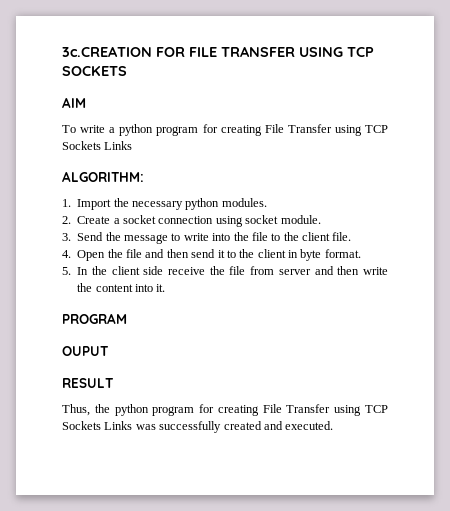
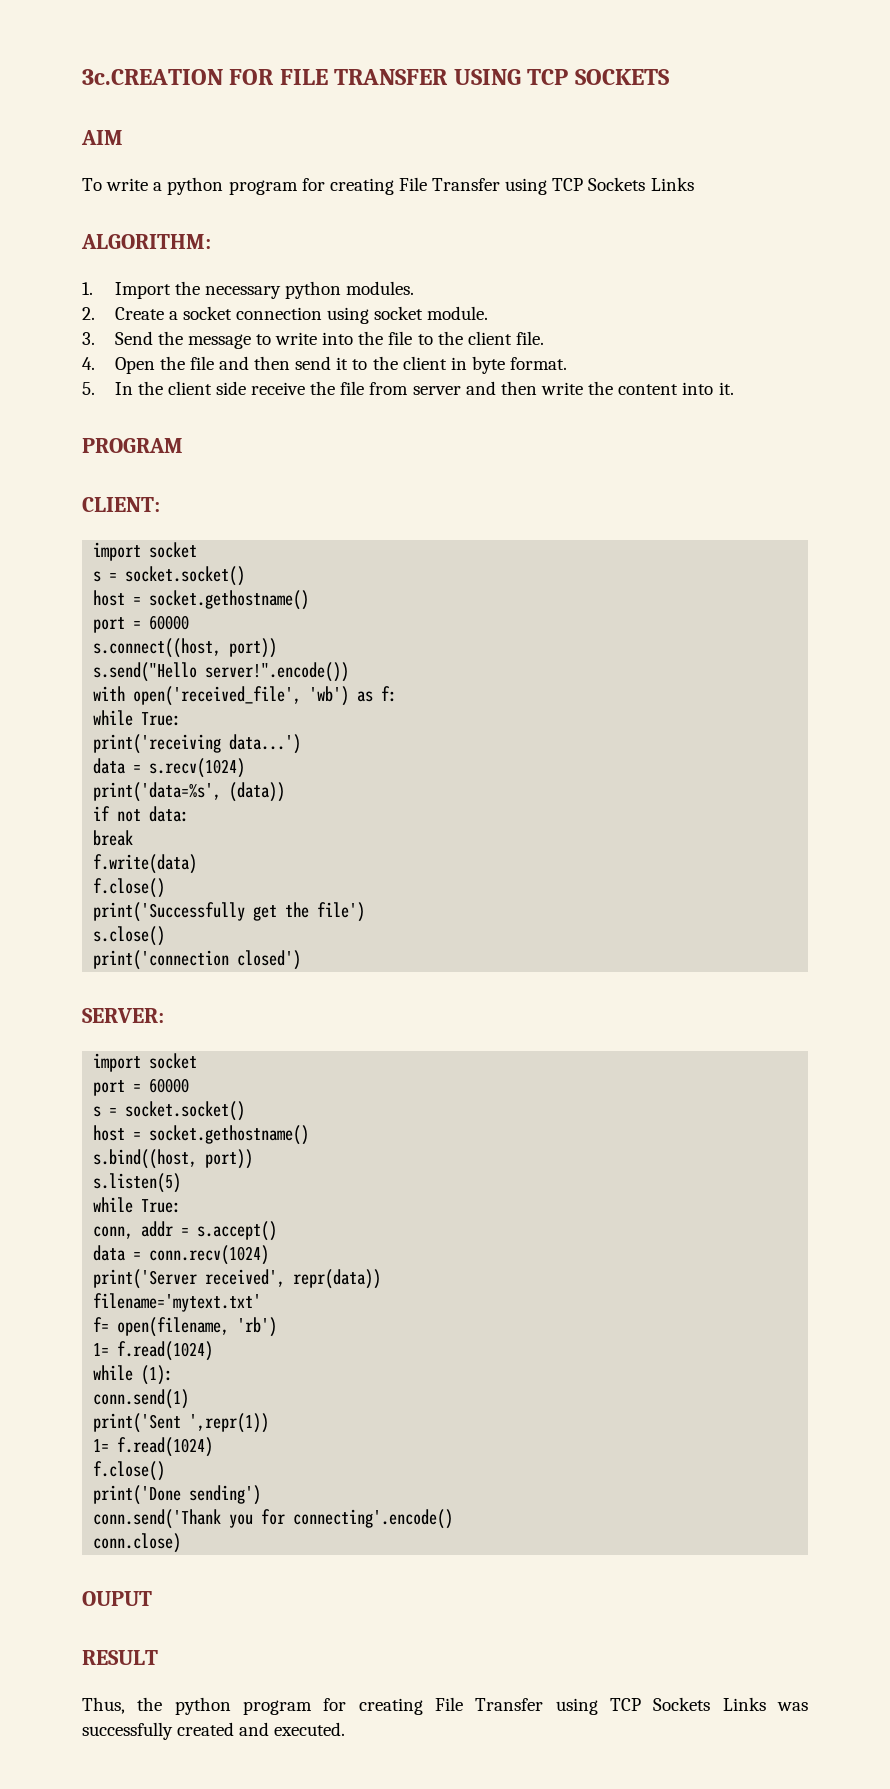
(127, 318) none -> [82,497,160,512] [93,542,198,561] [93,566,246,586] [93,590,310,610] [93,615,190,633] [93,638,278,658] [93,662,350,682] [93,686,398,706] [93,710,182,726] [93,734,302,754] [93,758,246,778] [93,782,286,802] [93,806,190,822] [93,830,134,846] [93,854,198,874] [93,878,166,898] [93,902,366,922] [93,926,166,946] [93,950,302,970] [82,1008,164,1023] [93,1053,198,1072] [93,1078,190,1096] [93,1101,246,1121] [93,1125,310,1145] [93,1149,254,1169] [93,1173,182,1193] [93,1197,182,1213] [93,1221,278,1241] [93,1245,270,1265] [93,1269,382,1289] [93,1293,262,1312] [93,1317,278,1337] [93,1341,214,1361] [93,1365,174,1385] [93,1389,190,1409] [93,1413,270,1433] [93,1437,214,1457] [93,1461,166,1481] [93,1485,262,1505] [93,1509,454,1529] [93,1533,182,1553] // CLIENT: // import socket // s = socket.socket() // host = socket.gethostname() // port = 60000 // s.connect((host, port)) // s.send("Hello server!".encode()) // with open('received_file', 'wb') as f: // while True: // print('receiving data...') // data = s.recv(1024) // print('data=%s', (data)) // if not data: // break // f.write(data) // f.close() // print('Successfully get the file') // s.close() // print('connection closed') // SERVER: // import socket // port = 60000 // s = socket.socket() // host = socket.gethostname() // s.bind((host, port)) // s.listen(5) // while True: // conn, addr = s.accept() // data = conn.recv(1024) // print('Server received', repr(data)) // filename='mytext.txt' // f= open(filename, 'rb') // 1= f.read(1024) // while (1): // conn.send(1) // print('Sent ',repr(1)) // 1= f.read(1024) // f.close() // print('Done sending') // conn.send('Thank you for connecting'.encode() // conn.close)

